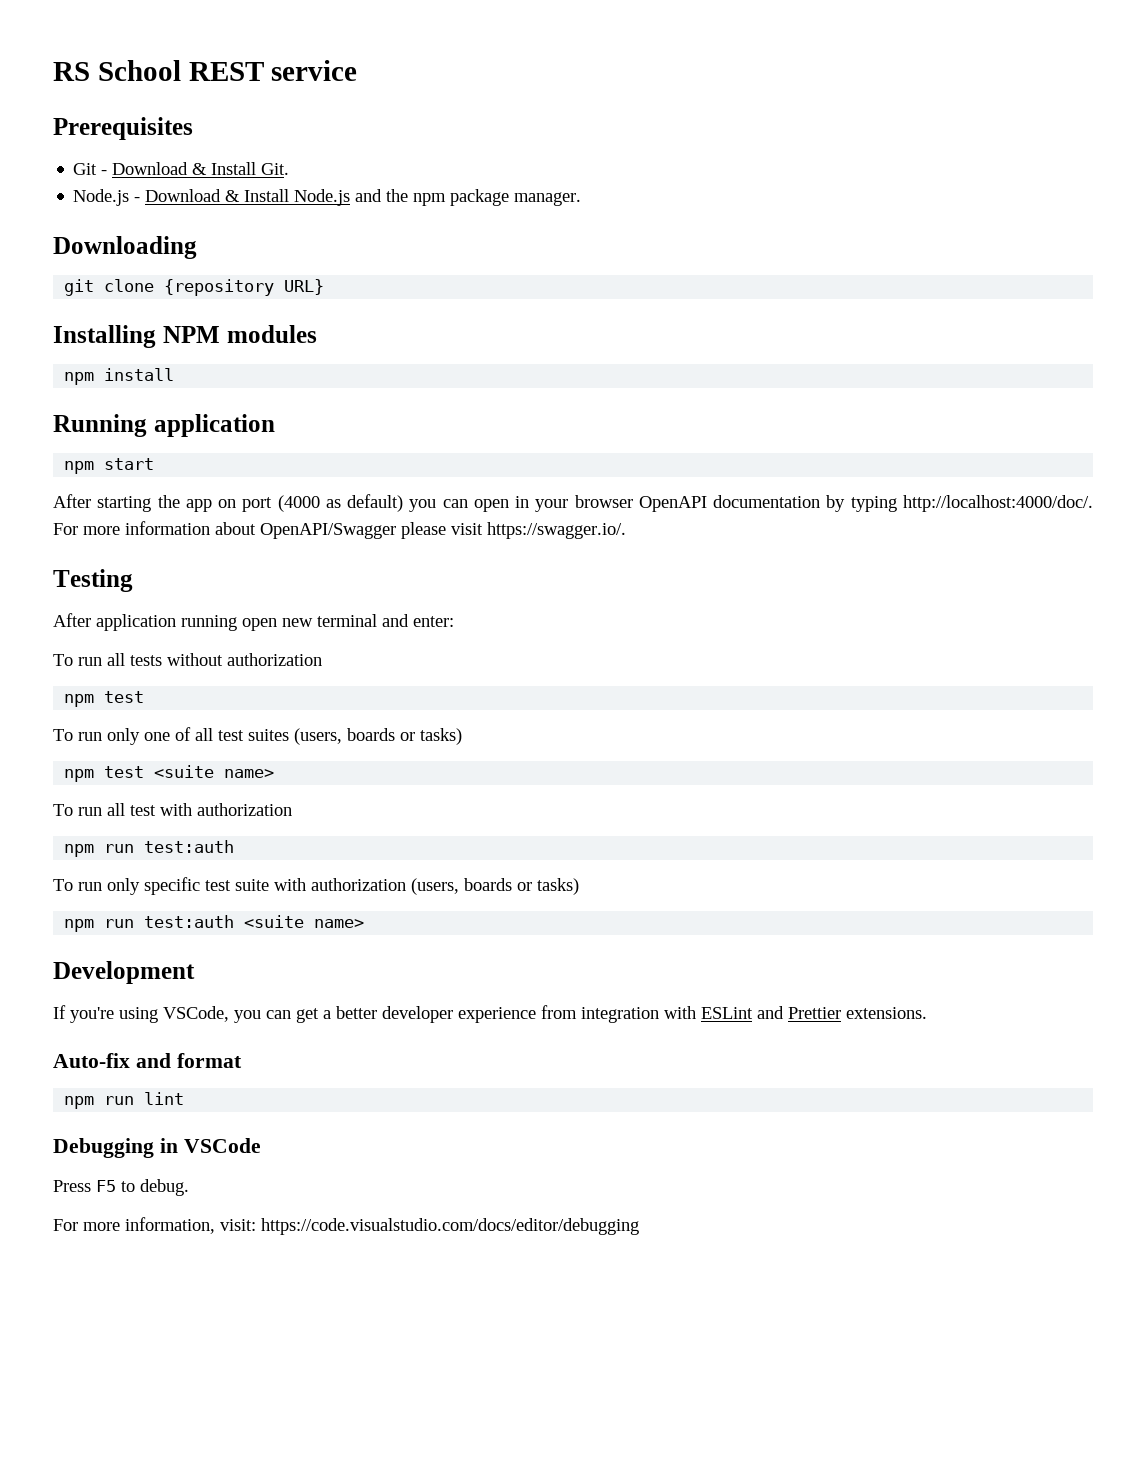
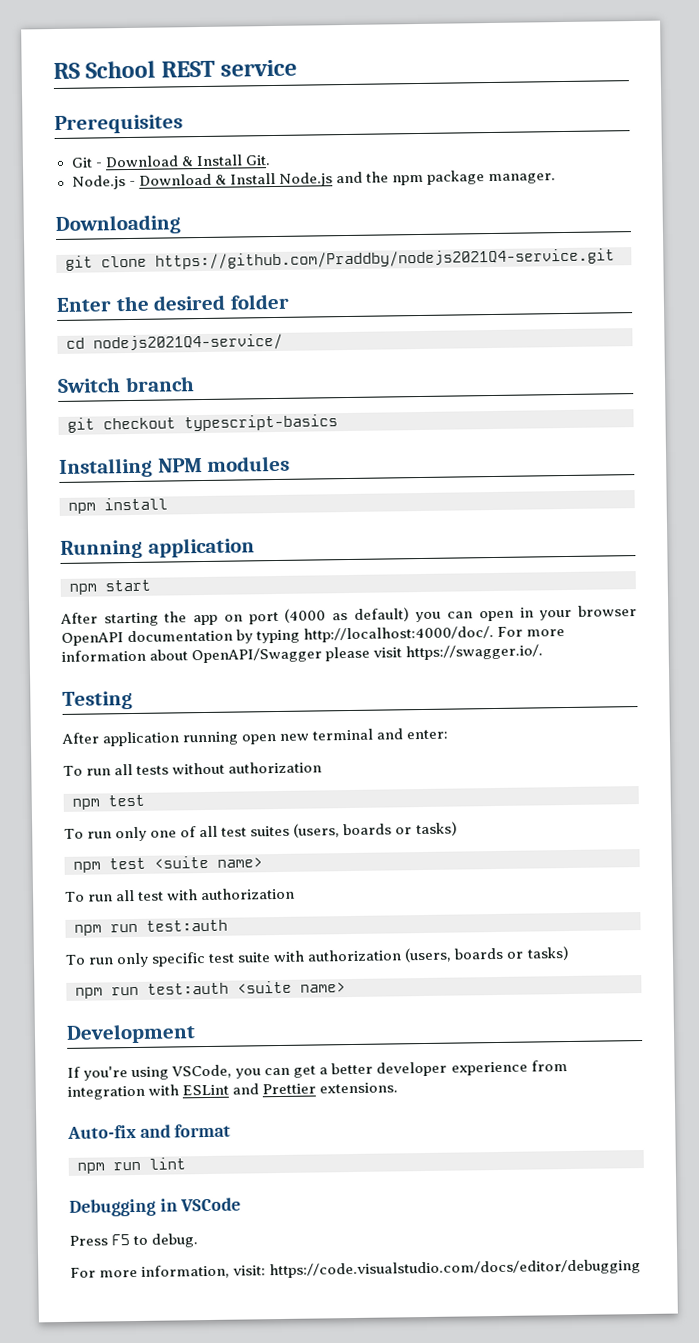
[164,279,325,296] {repository URL} -> [155,248,615,270] [56,293,289,312] [66,333,283,352] [57,376,195,393] [67,414,338,433] https://github.com/Praddby/nodejs2021Q4-service.git // Enter the desired folder // cd nodejs2021Q4-service/ // Switch branch // git checkout typescript-basics

